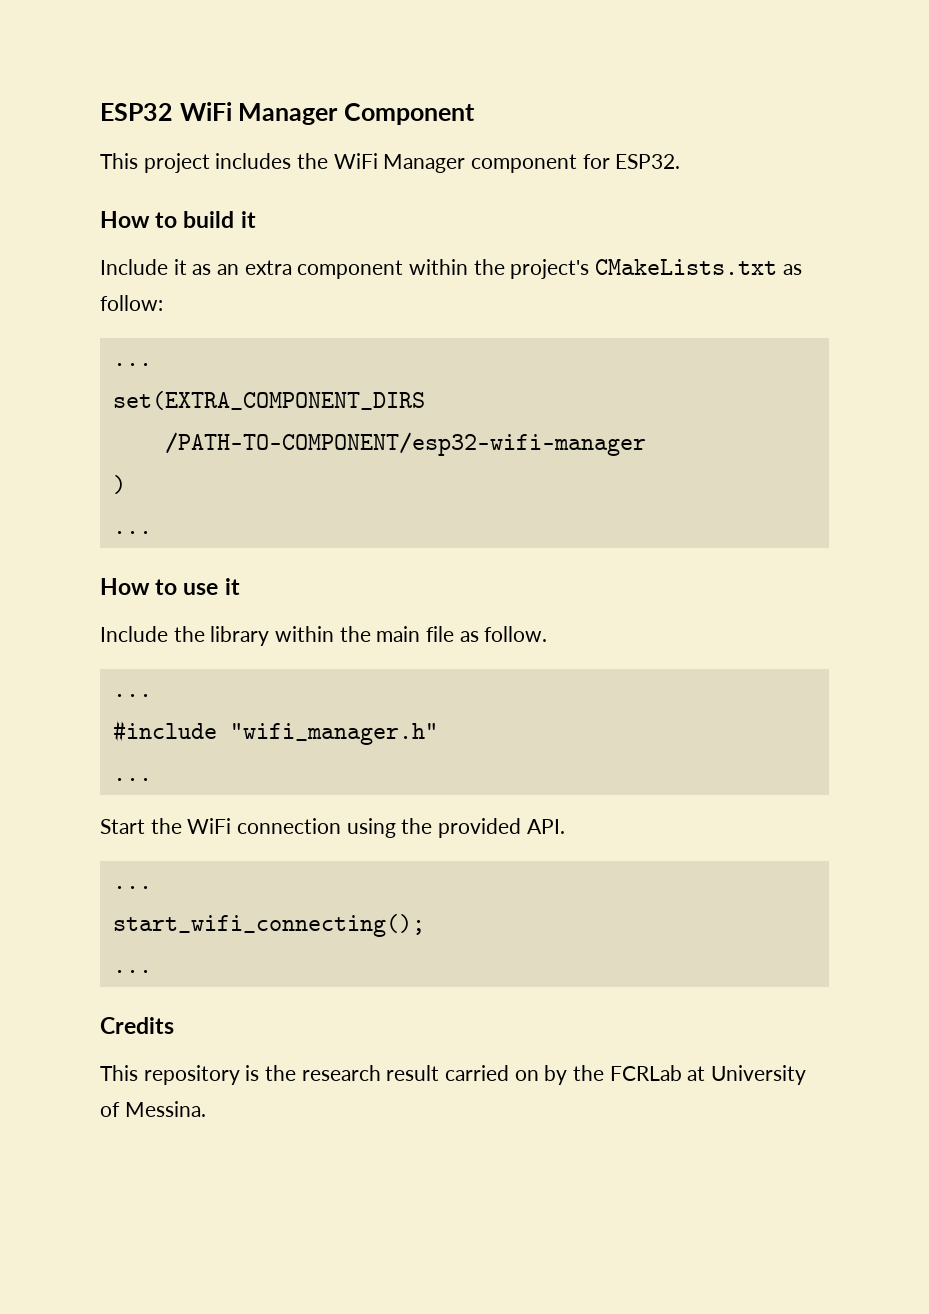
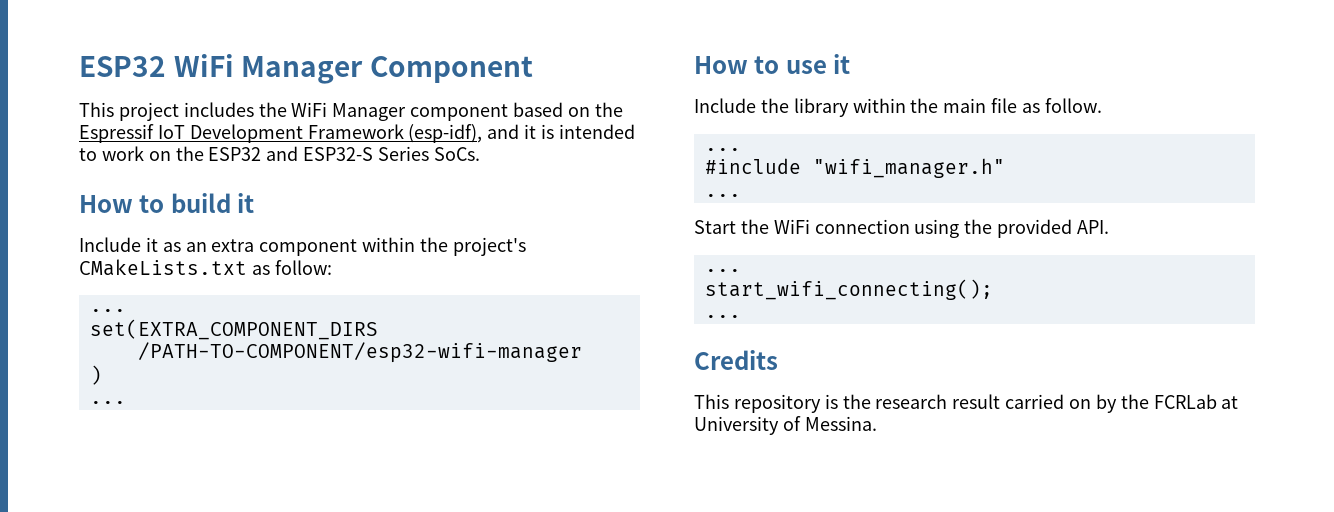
[582,154,681,169] for ESP32. -> [513,102,623,117] [79,124,635,143] [79,146,480,161] based on the Espressif IoT Development Framework (esp-idf), and it is intended to work on the ESP32 and ESP32-S Series SoCs.

